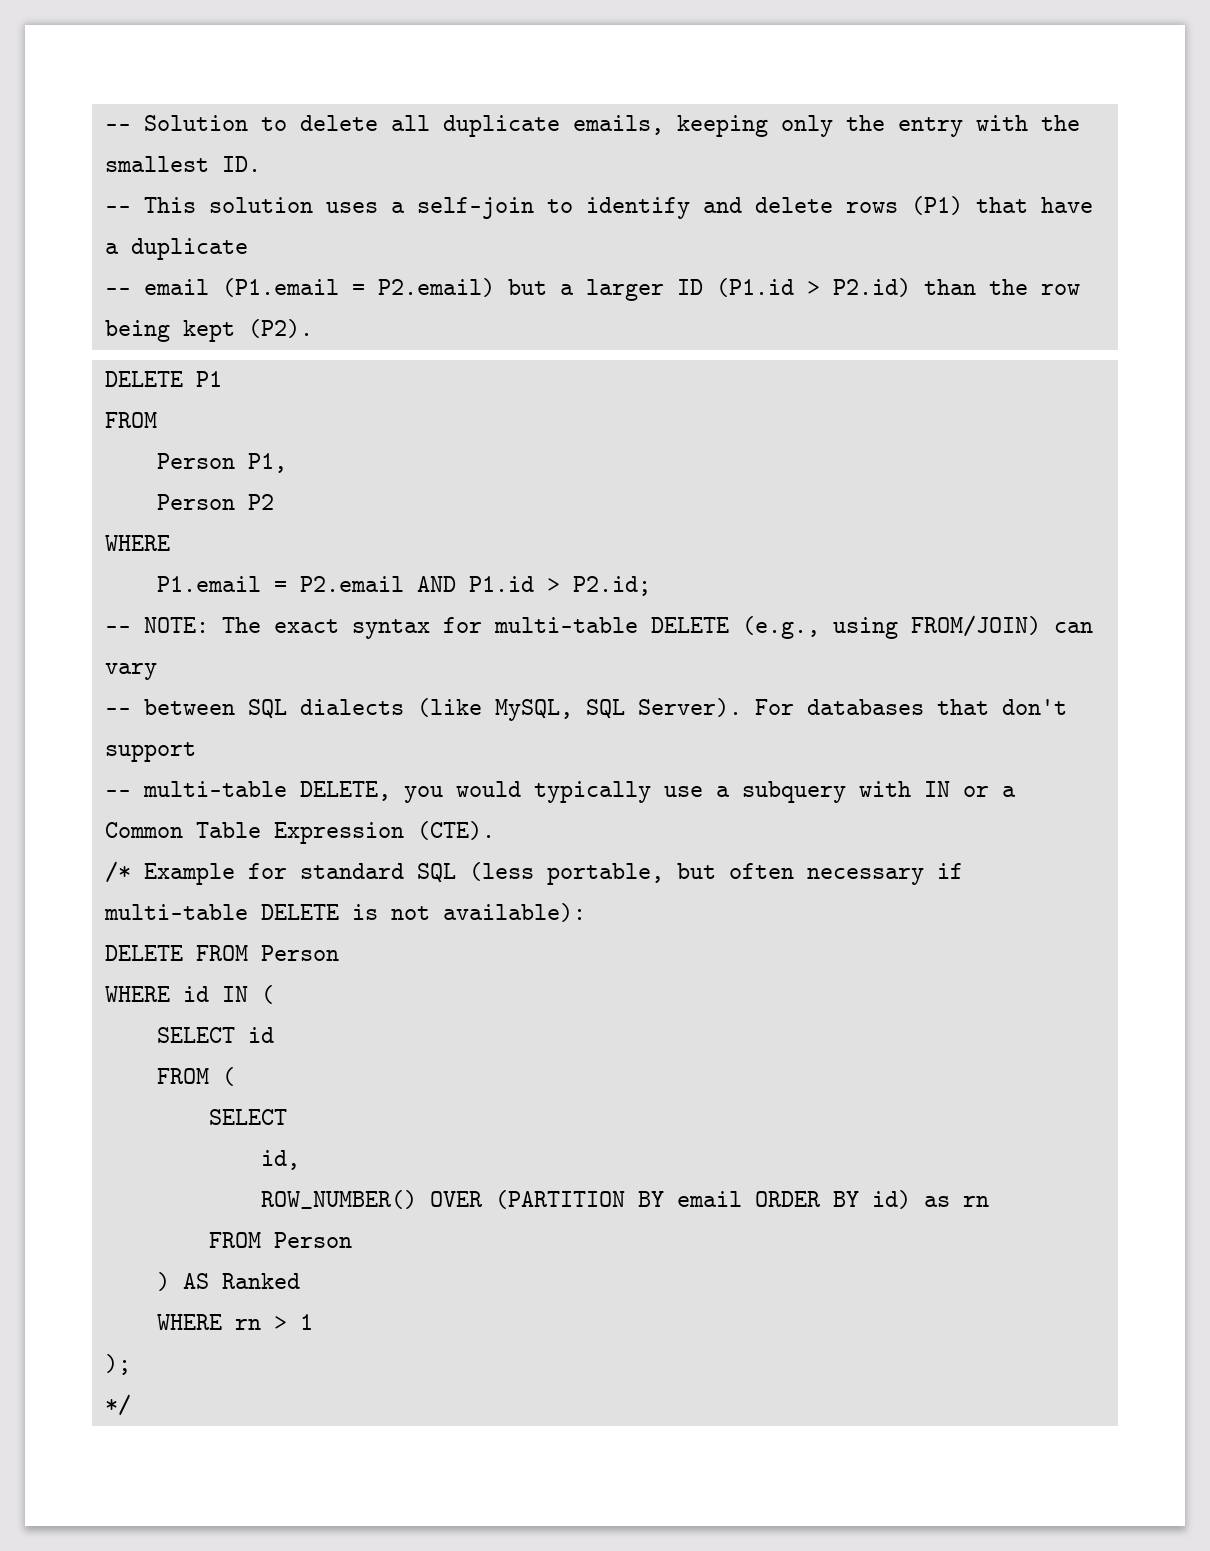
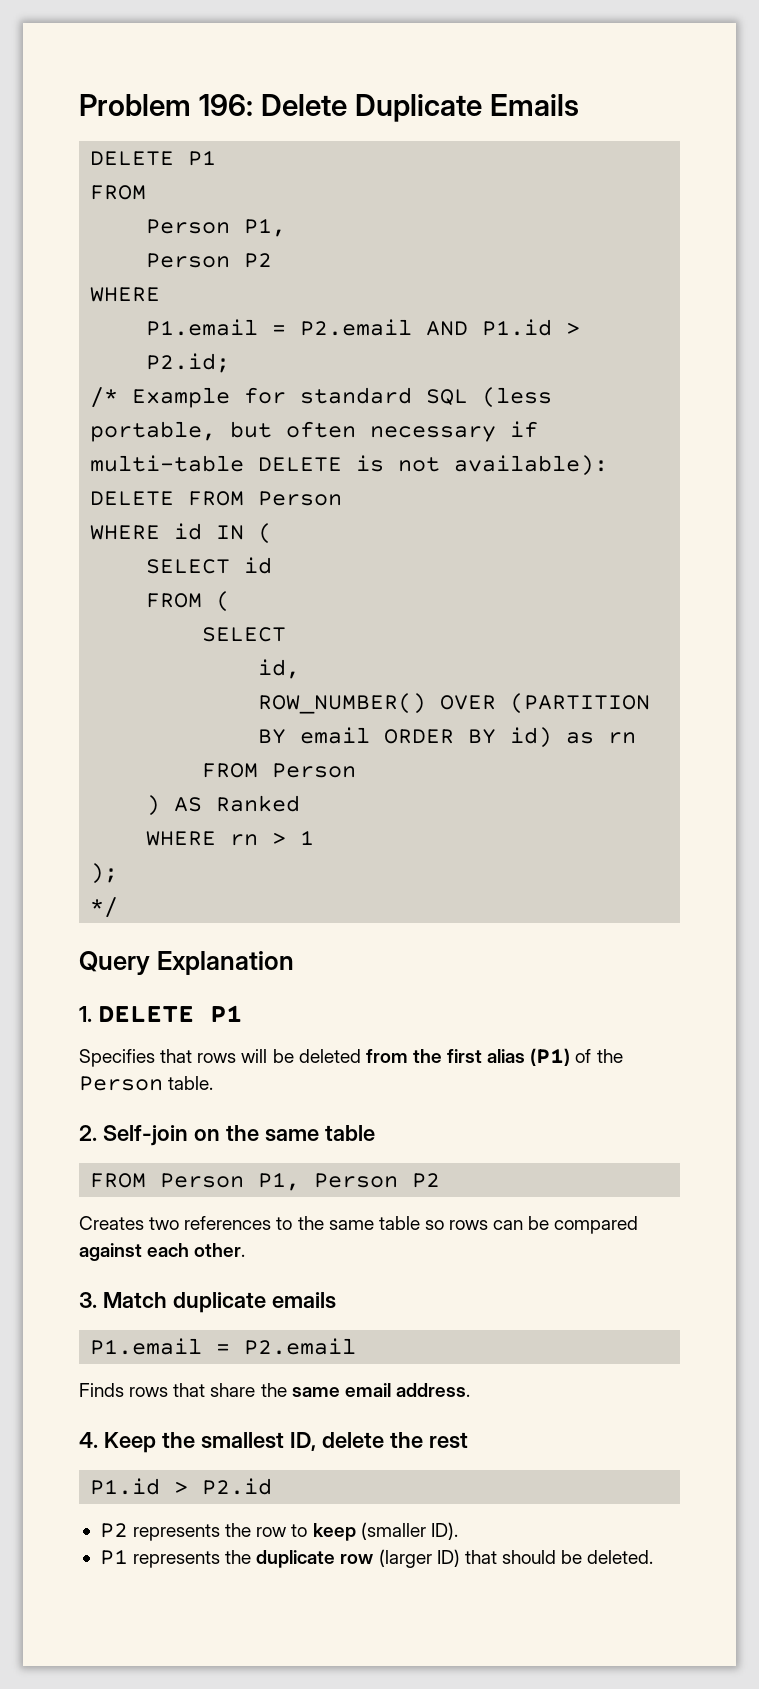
[104,115,1080,137] [104,156,261,172] [104,196,1093,219] [104,238,248,260] [104,278,1080,301] [104,319,313,342] -- Solution to delete all duplicate emails, keeping only the entry with the smallest ID. // -- This solution uses a self-join to identify and delete rows (P1) that have a duplicate // -- email (P1.email = P2.email) but a larger ID (P1.id > P2.id) than the row being kept (P2). -> [79,94,579,122] Problem 196: Delete Duplicate Emails
[104,615,1093,639] [104,663,157,680] [104,698,1067,721] [104,742,196,762] [104,781,1016,803] [104,821,495,844] // -- NOTE: The exact syntax for multi-table DELETE (e.g., using FROM/JOIN) can vary // -- between SQL dialects (like MySQL, SQL Server). For databases that don't support // -- multi-table DELETE, you would typically use a subquery with IN or a Common Table Expression (CTE). -> (231, 363) none
(131, 1405) none -> [79,951,294,975] [79,1005,242,1022] [79,1048,623,1067] [79,1076,214,1091] [79,1125,375,1146] [90,1172,441,1191] [79,1216,639,1234] [79,1243,246,1261] [79,1292,336,1313] [90,1338,357,1355] [79,1383,470,1397] [79,1432,468,1453] [90,1478,273,1495] [99,1522,458,1541] [99,1549,654,1568] // Query Explanation // 1. DELETE P1 // Specifies that rows will be deleted from the first alias (P1) of the Person table. // 2. Self-join on the same table // FROM Person P1, Person P2 // Creates two references to the same table so rows can be compared against each other. // 3. Match duplicate emails // P1.email = P2.email // Finds rows that share the same email address. // 4. Keep the smallest ID, delete the rest // P1.id > P2.id // P2 represents the row to keep (smaller ID). // P1 represents the duplicate row (larger ID) that should be deleted.

